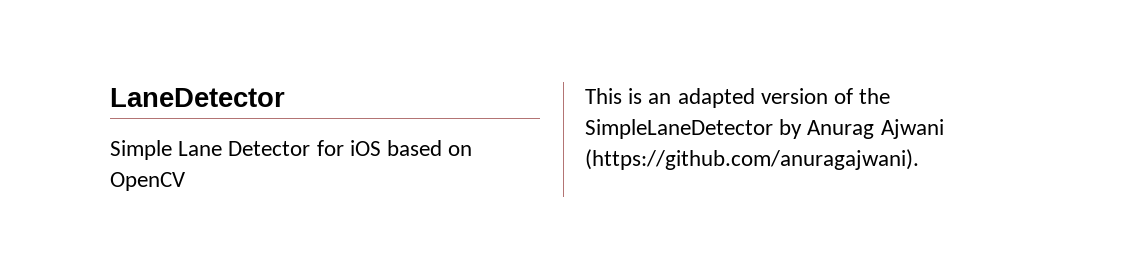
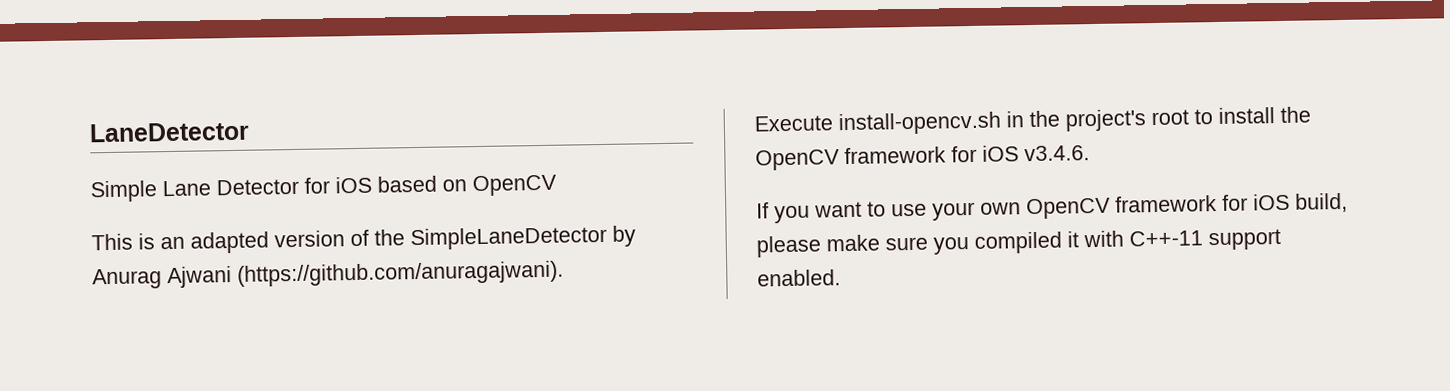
(919, 159) none -> [754,106,1311,136] [755,145,1090,171] [756,192,1348,224] [756,228,1281,258] [757,269,841,287] // Execute install-opencv.sh in the project's root to install the OpenCV framework for iOS v3.4.6. // If you want to use your own OpenCV framework for iOS build, please make sure you compiled it with C++-11 support enabled.

